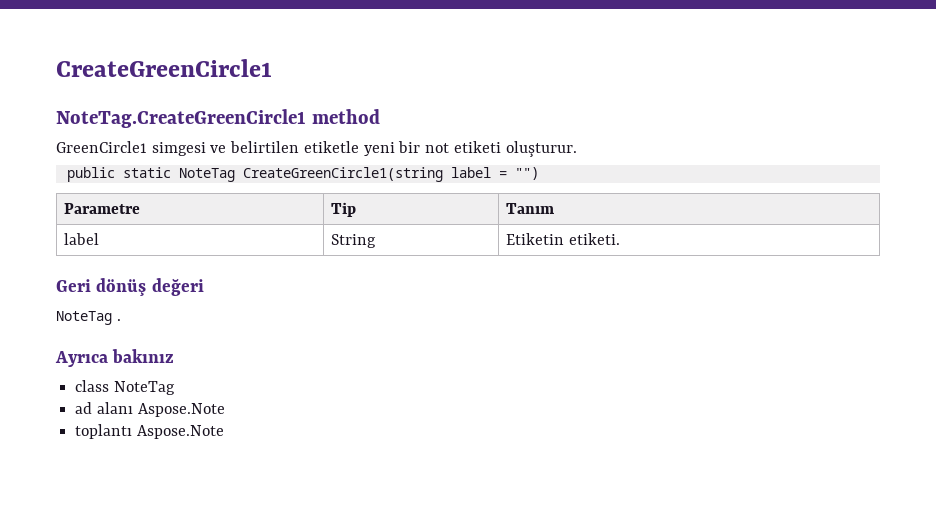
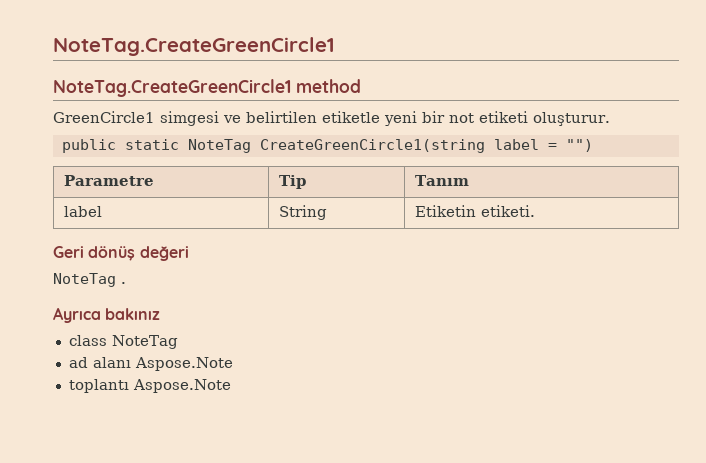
[56,59,272,77] CreateGreenCircle1 -> [53,37,334,56] NoteTag.CreateGreenCircle1

